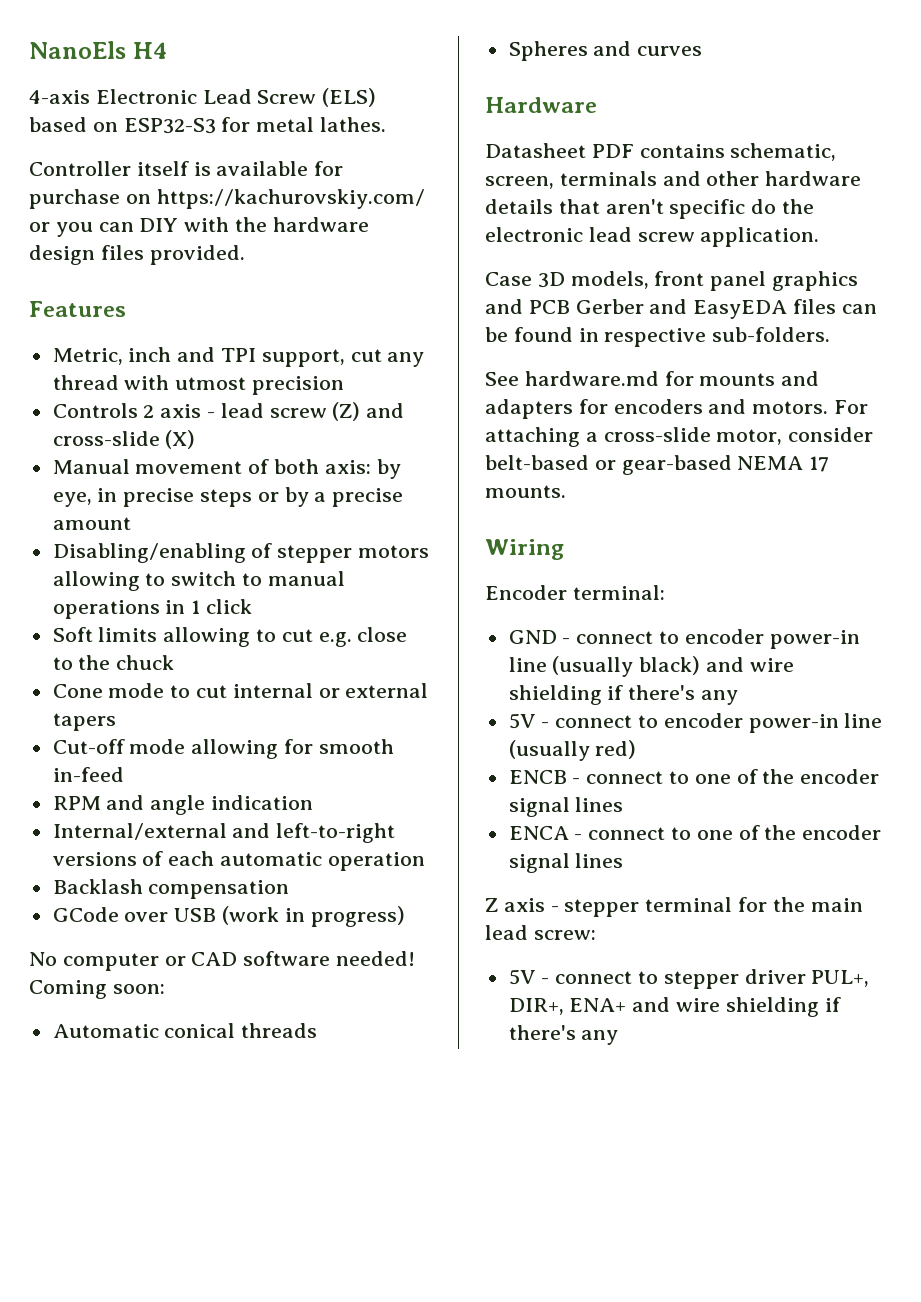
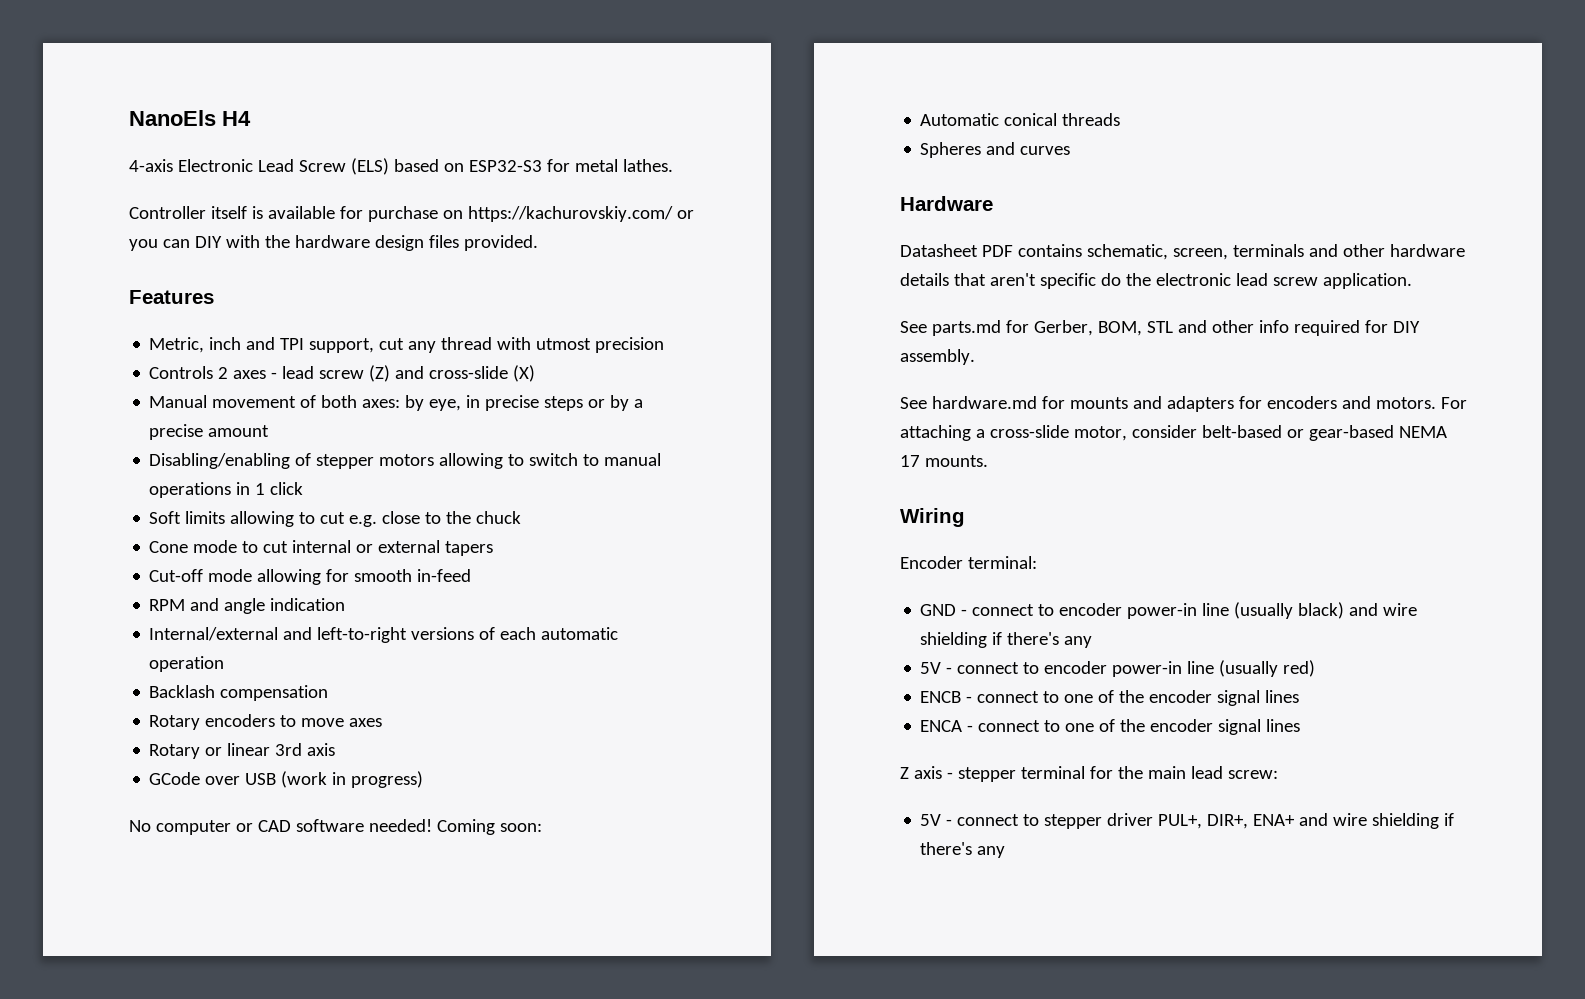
[160,404,202,418] axis -> [233,370,267,379] axes
[324,460,371,474] axis: -> [362,399,401,408] axes:
(290, 889) none -> [149,714,383,730] [149,743,336,759] // Rotary encoders to move axes // Rotary or linear 3rd axis
[485,271,859,291] [485,299,877,319] [485,327,831,347] Case 3D models, front panel graphics and PCB Gerber and EasyEDA files can be found in respective sub-folders. -> [900,320,1420,336] [900,349,975,365] See parts.md for Gerber, BOM, STL and other info required for DIY assembly.

